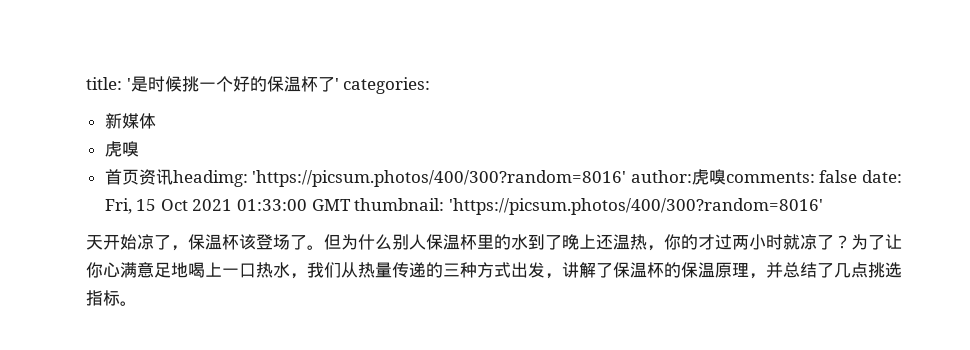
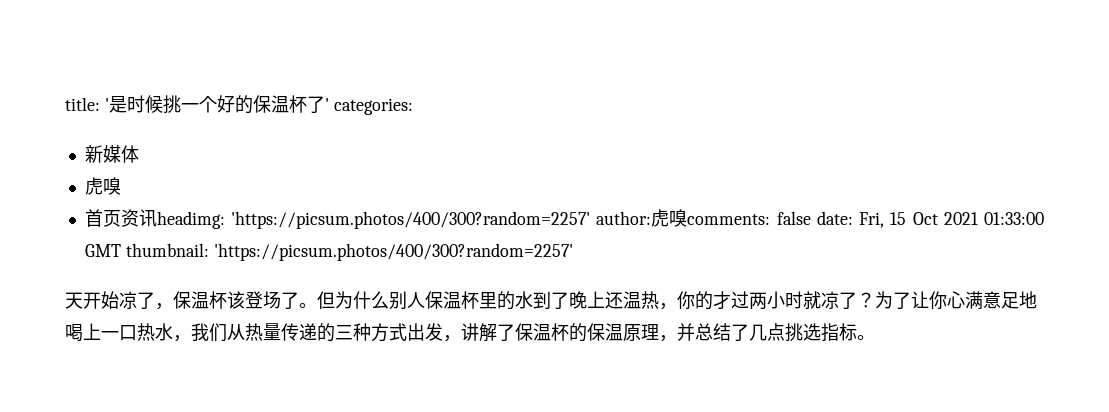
[252,170,627,187] 'https://picsum.photos/400/300?random=8016' -> [231,211,591,229] 'https://picsum.photos/400/300?random=2257'
[448,198,823,215] 'https://picsum.photos/400/300?random=8016' -> [213,243,573,261] 'https://picsum.photos/400/300?random=2257'

